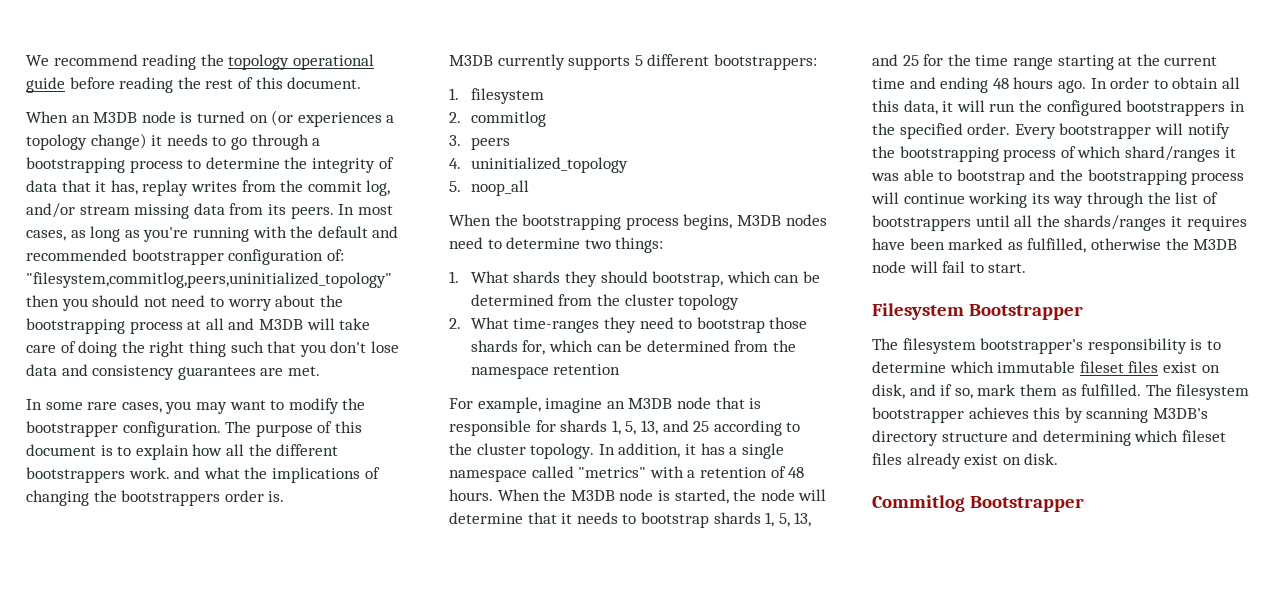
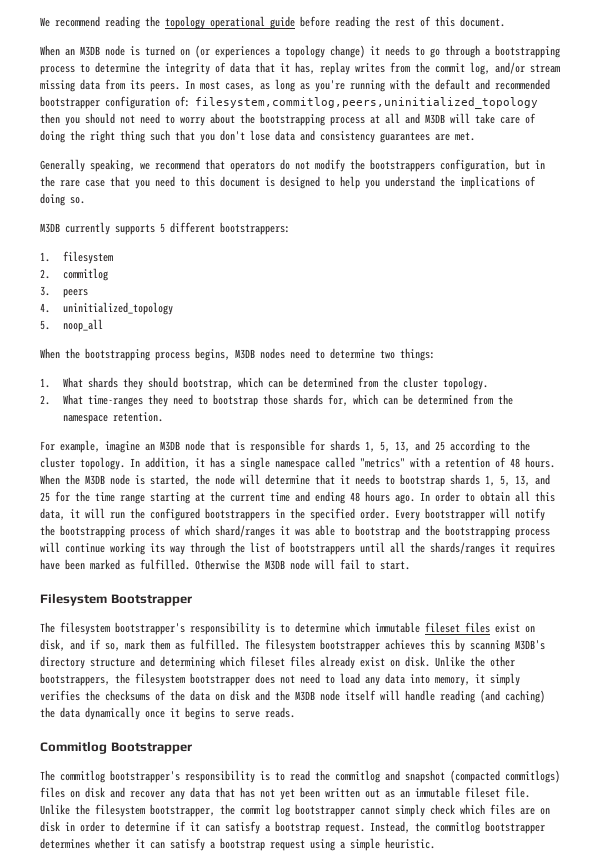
[26,272,392,288] "filesystem,commitlog,peers,uninitialized_topology" -> [195,97,538,109] filesystem,commitlog,peers,uninitialized_topology
[26,398,366,414] [26,421,362,437] [26,444,339,460] [26,467,380,483] [26,490,285,506] In some rare cases, you may want to modify the bootstrapper configuration. The purpose of this document is to explain how all the different bootstrappers work. and what the implications of changing the bootstrappers order is. -> [40,159,545,172] [40,176,536,189] [40,193,85,206] Generally speaking, we recommend that operators do not modify the bootstrappers configuration, but in the rare case that you need to this document is designed to help you understand the implications of doing so.
[678,294,740,310] topology -> [442,377,488,390] topology.
[553,364,621,375] retention -> [112,412,163,422] retention.
[1027,238,1161,253] fulfilled, otherwise -> [140,559,240,570] fulfilled. Otherwise
[872,495,1084,512] // Commitlog Bootstrapper -> [435,656,515,667] [40,673,520,686] [40,690,545,703] [40,707,295,720] [40,741,192,754] [40,770,560,783] [40,787,530,800] [40,804,550,817] [40,821,545,834] [40,838,435,851] Unlike the other bootstrappers, the filesystem bootstrapper does not need to load any data into memory, it simply verifies the checksums of the data on disk and the M3DB node itself will handle reading (and caching) the data dynamically once it begins to serve reads. // Commitlog Bootstrapper // The commitlog bootstrapper's responsibility is to read the commitlog and snapshot (compacted commitlogs) files on disk and recover any data that has not yet been written out as an immutable fileset file. Unlike the filesystem bootstrapper, the commit log bootstrapper cannot simply check which files are on disk in order to determine if it can satisfy a bootstrap request. Instead, the commitlog bootstrapper determines whether it can satisfy a bootstrap request using a simple heuristic.

